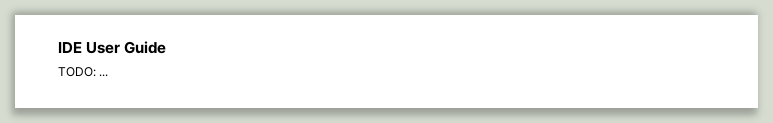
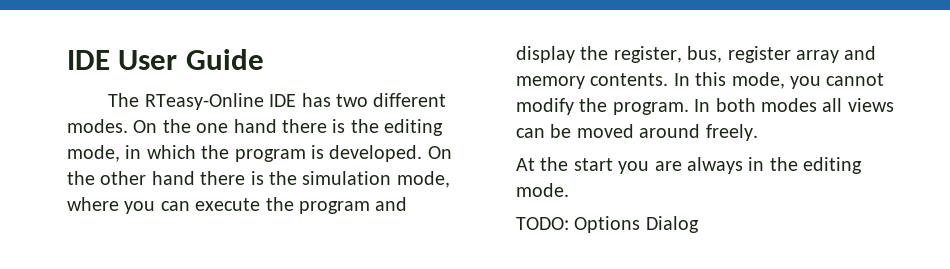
(167, 47) none -> [108,93,447,110] [67,119,444,136] [67,145,452,162] [67,171,450,188] [67,197,408,214] [516,46,877,63] [516,72,885,89] [516,98,894,115] [516,124,758,141] [516,157,863,174] [516,183,569,197] // The RTeasy-Online IDE has two different modes. On the one hand there is the editing mode, in which the program is developed. On the other hand there is the simulation mode, where you can execute the program and display the register, bus, register array and memory contents. In this mode, you cannot modify the program. In both modes all views can be moved around freely. // At the start you are always in the editing mode.
[99,74,109,77] ... -> [574,216,699,233] Options Dialog

